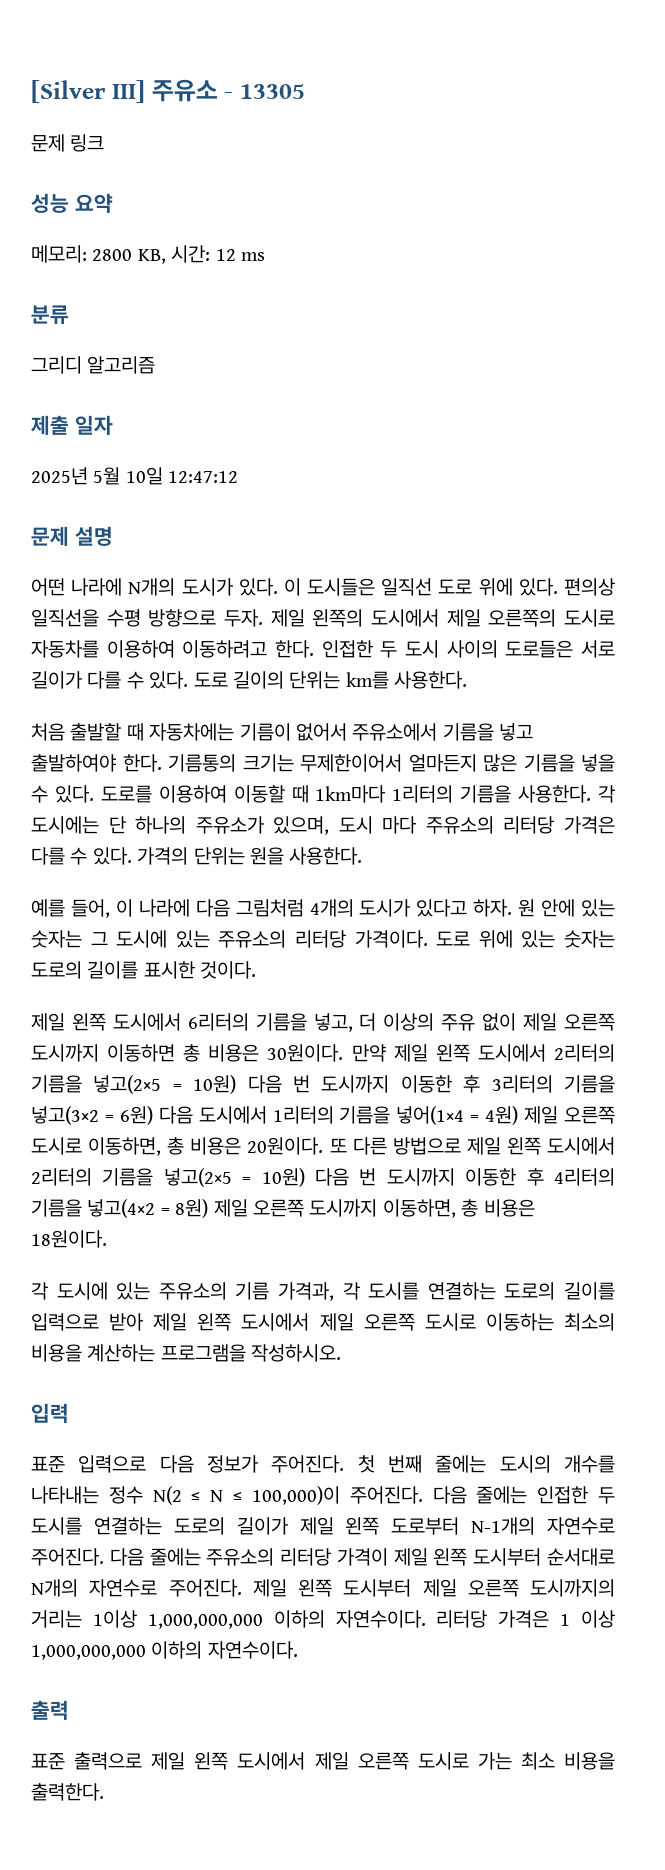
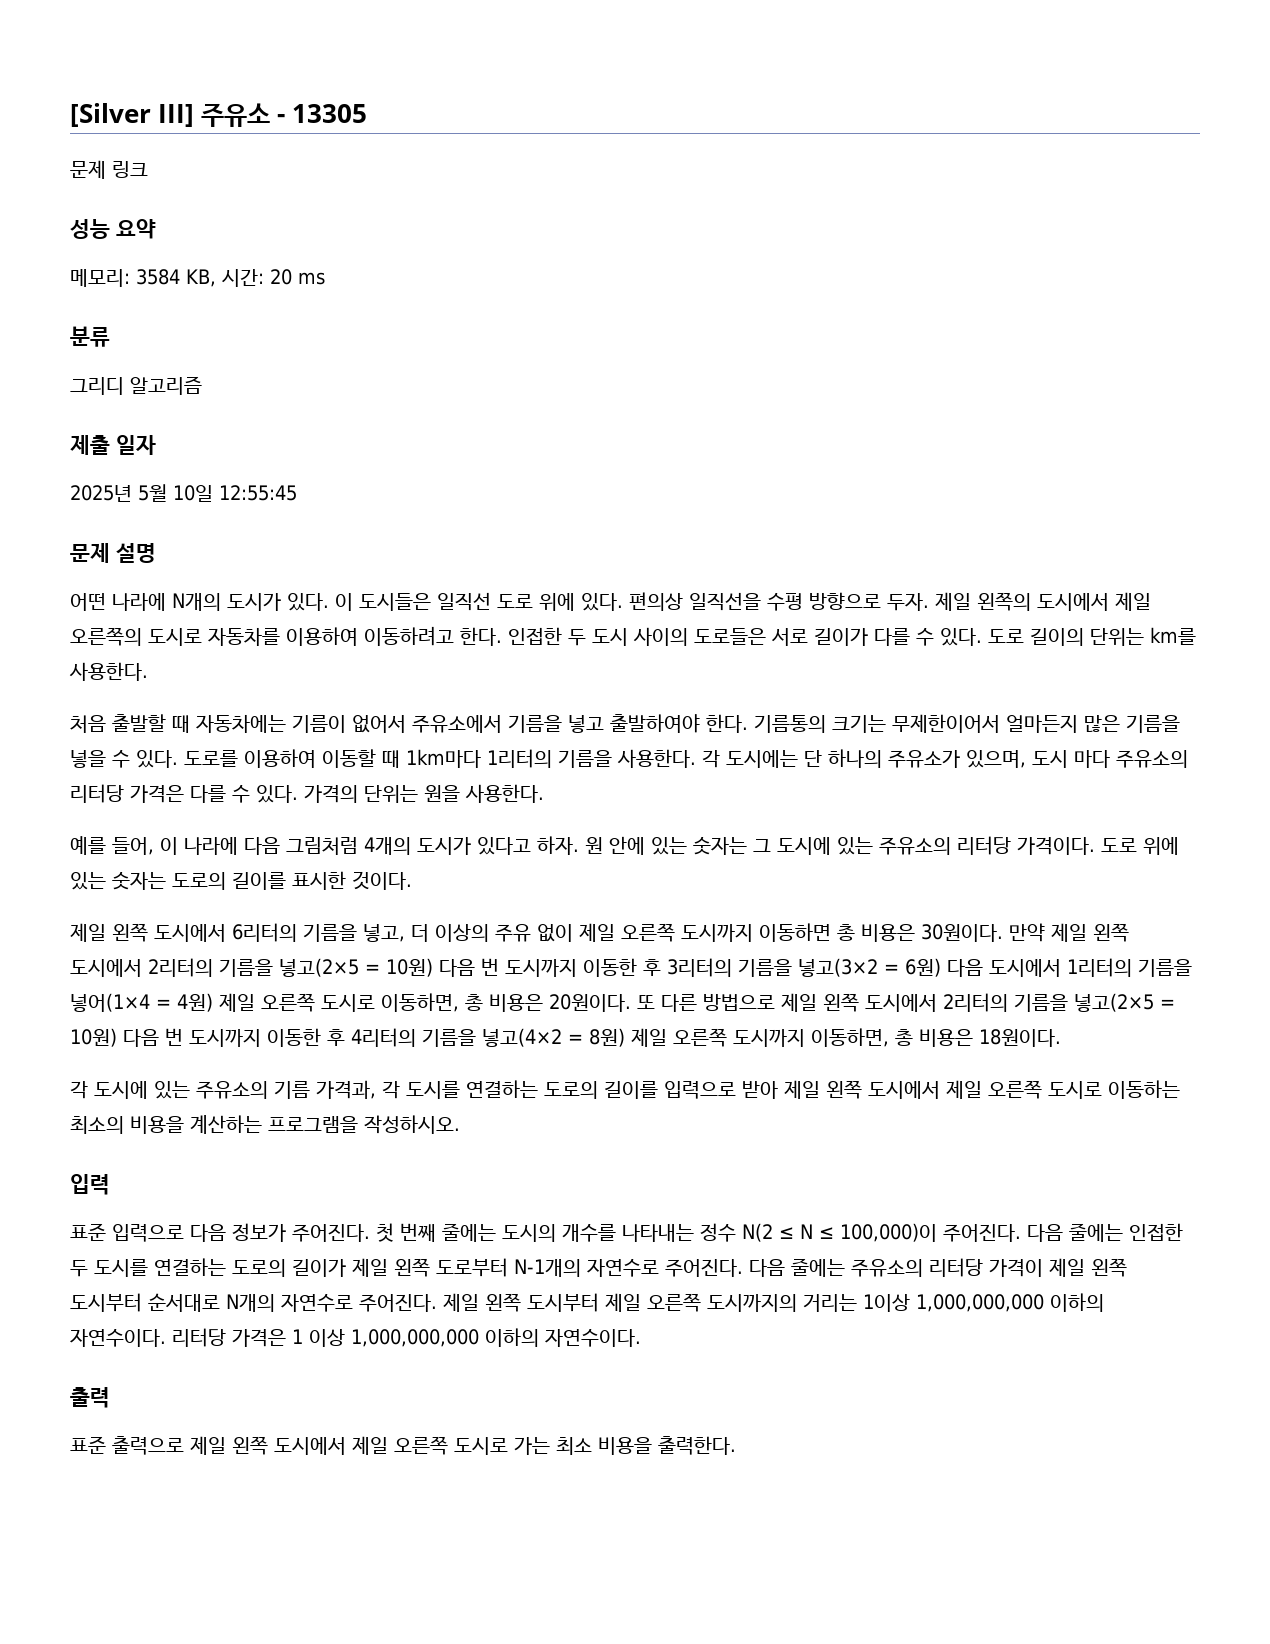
[92,249,133,261] 2800 -> [136,269,180,285] 3584
[215,249,236,261] 12 -> [270,269,292,285] 20
[168,471,239,483] 12:47:12 -> [219,485,297,501] 12:55:45

